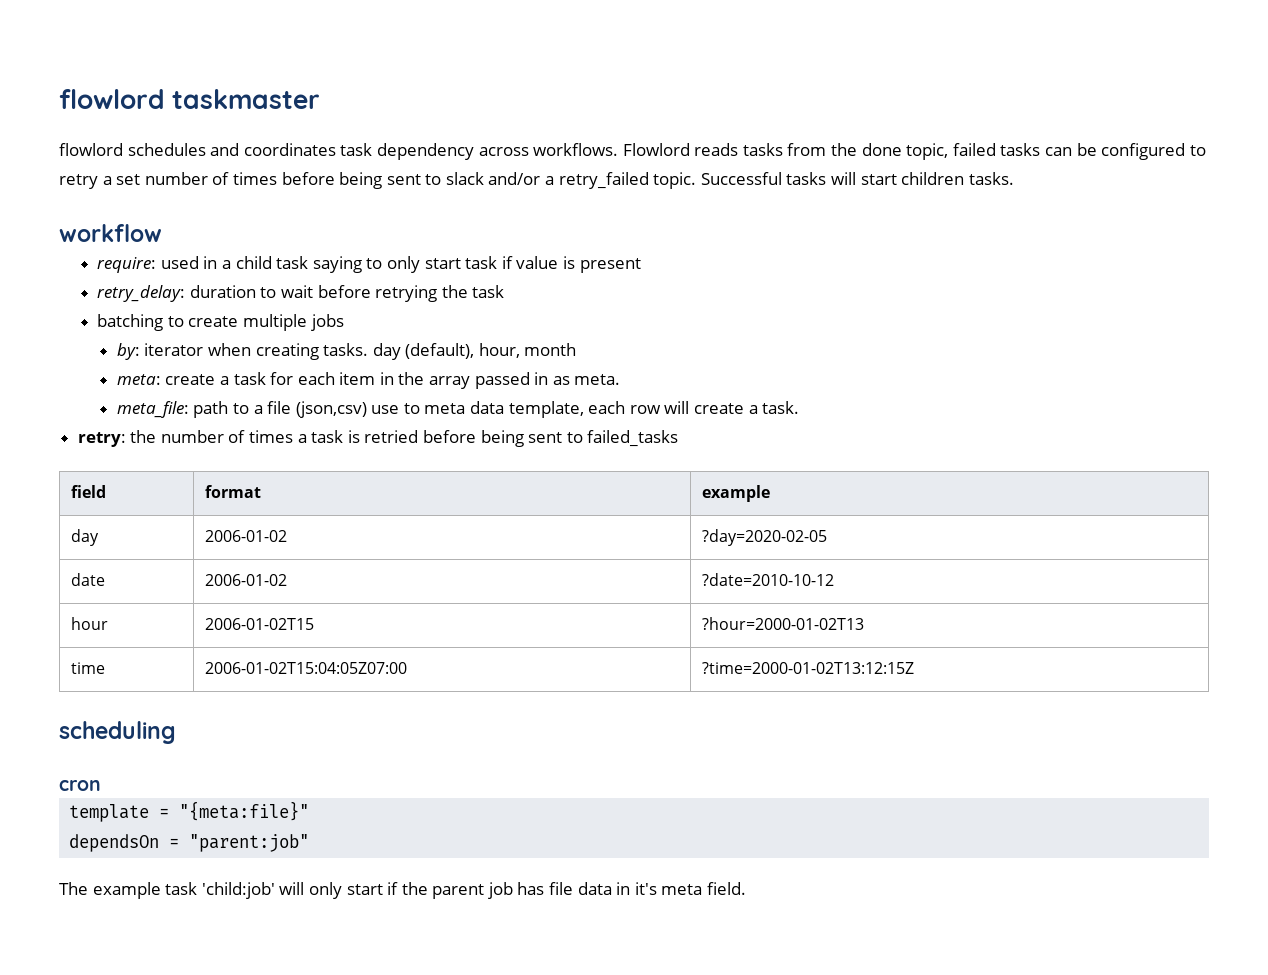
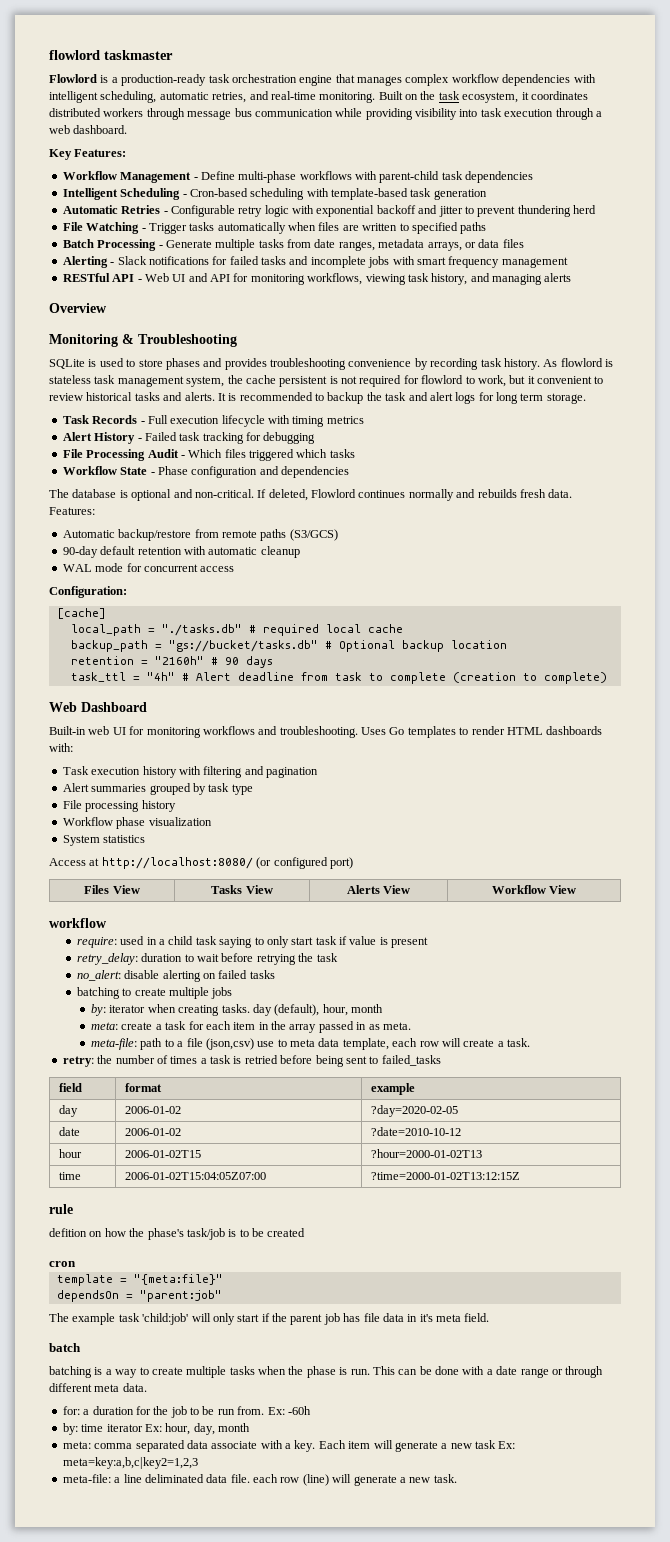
[59,143,1206,160] [59,172,1014,189] flowlord schedules and coordinates task dependency across workflows. Flowlord reads tasks from the done topic, failed tasks can be configured to retry a set number of times before being sent to slack and/or a retry_failed topic. Successful tasks will start children tasks. -> [49,74,596,86] [49,91,588,103] [49,108,602,120] [49,125,128,134] [49,149,127,160] [62,171,534,183] [62,188,487,200] [62,205,596,217] [62,222,487,234] [62,239,524,251] [62,256,568,268] [62,273,572,285] [49,303,107,313] [49,334,237,347] [49,358,613,370] [49,375,604,387] [49,392,586,404] [62,415,364,427] [62,432,316,444] [62,449,355,461] [62,466,349,478] [49,489,573,501] [49,507,95,515] [62,529,338,541] [62,546,300,558] [62,563,235,572] [49,586,127,598] [56,608,106,619] [70,624,403,636] [70,640,507,652] [70,656,273,668] [70,672,607,684] [49,702,147,712] [49,726,603,738] [49,743,73,752] [62,766,318,778] [62,783,253,795] [62,800,176,812] [62,817,212,829] [62,835,146,846] [49,857,353,869] [84,885,140,894] [211,885,273,894] [346,885,411,894] [491,885,577,894] Flowlord is a production-ready task orchestration engine that manages complex workflow dependencies with intelligent scheduling, automatic retries, and real-time monitoring. Built on the task ecosystem, it coordinates distributed workers through message bus communication while providing visibility into task execution through a web dashboard. // Key Features: // Workflow Management - Define multi-phase workflows with parent-child task dependencies // Intelligent Scheduling - Cron-based scheduling with template-based task generation // Automatic Retries - Configurable retry logic with exponential backoff and jitter to prevent thundering herd // File Watching - Trigger tasks automatically when files are written to specified paths // Batch Processing - Generate multiple tasks from date ranges, metadata arrays, or data files // Alerting - Slack notifications for failed tasks and incomplete jobs with smart frequency management // RESTful API - Web UI and API for monitoring workflows, viewing task history, and managing alerts // Overview // Monitoring & Troubleshooting // SQLite is used to store phases and provides troubleshooting convenience by recording task history. As flowlord is stateless task management system, the cache persistent is not required for flowlord to work, but it convenient to review historical tasks and alerts. It is recommended to backup the task and alert logs for long term storage. // Task Records - Full execution lifecycle with timing metrics // Alert History - Failed task tracking for debugging // File Processing Audit - Which files triggered which tasks // Workflow State - Phase configuration and dependencies // The database is optional and non-critical. If deleted, Flowlord continues normally and rebuilds fresh data. Features: // Automatic backup/restore from remote paths (S3/GCS) // 90-day default retention with automatic cleanup // WAL mode for concurrent access // Configuration: // [cache] // local_path = "./tasks.db" # required local cache // backup_path = "gs://bucket/tasks.db" # Optional backup location // retention = "2160h" # 90 days // task_ttl = "4h" # Alert deadline from task to complete (creation to complete) // Web Dashboard // Built-in web UI for monitoring workflows and troubleshooting. Uses Go templates to render HTML dashboards with: // Task execution history with filtering and pagination // Alert summaries grouped by task type // File processing history // Workflow phase visualization // System statistics // Access at http://localhost:8080/ (or configured port) // Files View | Tasks View | Alerts View | Workflow View
(505, 291) none -> [76,970,275,982] // no_alert: disable alerting on failed tasks
[116,401,189,418] meta_file: -> [91,1038,138,1050] meta-file:
[59,721,176,744] scheduling -> [49,1204,73,1214] [49,1228,306,1240] rule // defition on how the phase's task/job is to be created
(747, 888) none -> [49,1343,81,1352] [49,1366,604,1378] [49,1383,147,1392] [62,1406,311,1418] [62,1423,250,1435] [62,1440,516,1452] [62,1457,198,1469] [62,1474,457,1486] // batch // batching is a way to create multiple tasks when the phase is run. This can be done with a date range or through different meta data. // for: a duration for the job to be run from. Ex: -60h // by: time iterator Ex: hour, day, month // meta: comma separated data associate with a key. Each item will generate a new task Ex: meta=key:a,b,c|key2=1,2,3 // meta-file: a line deliminated data file. each row (line) will generate a new task.

